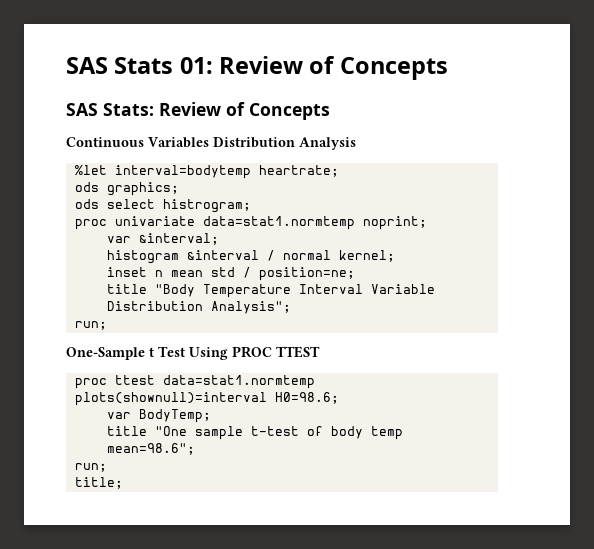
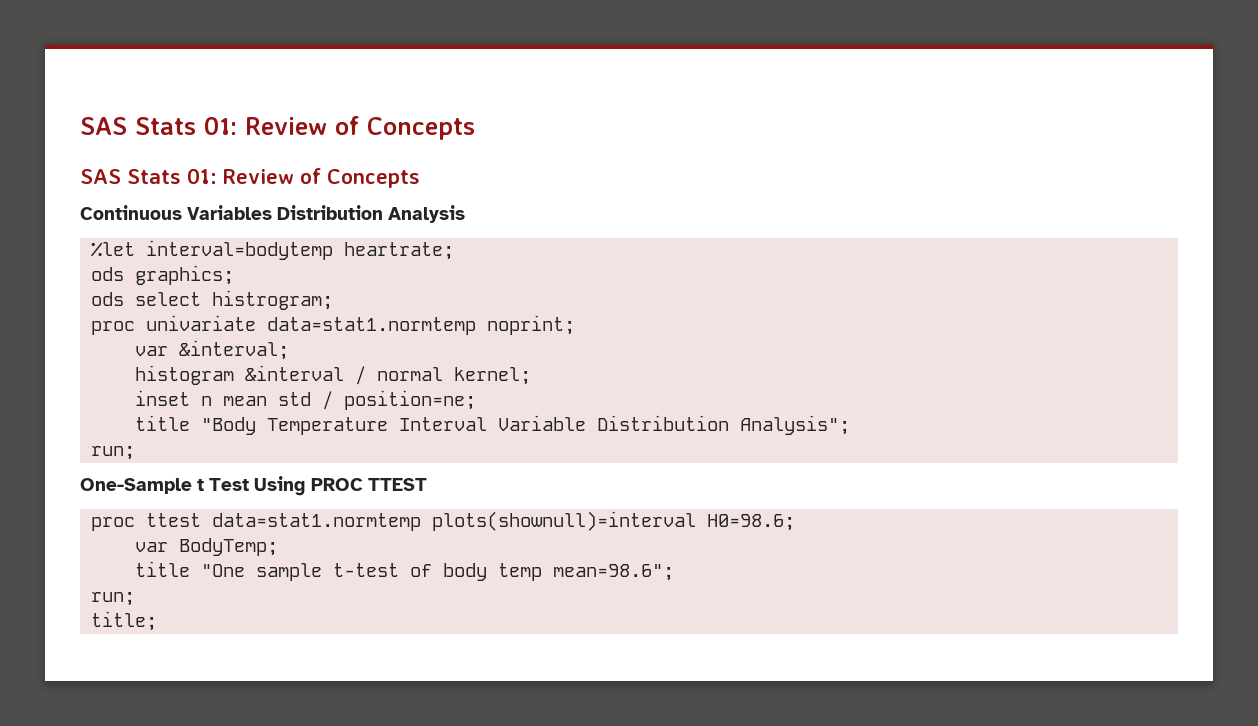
[103,103,154,116] Stats: -> [127,168,217,184] Stats 01:

